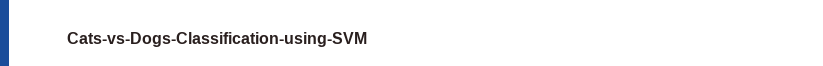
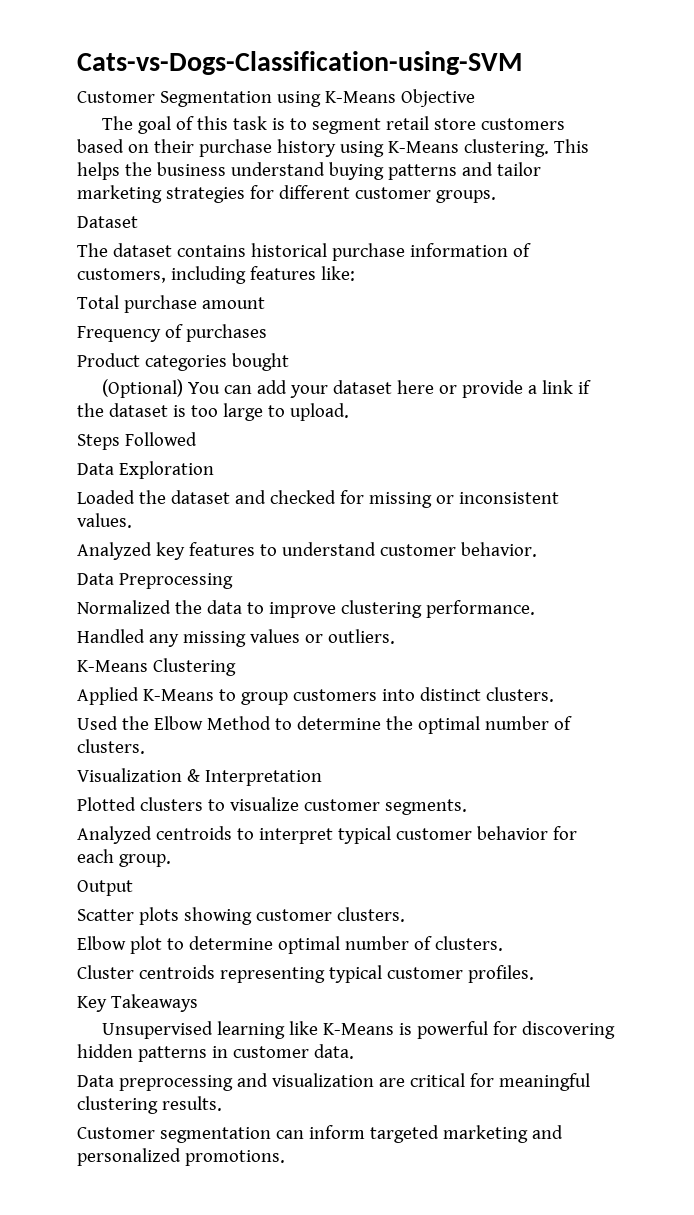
(367, 39) none -> [77,89,475,107] [102,116,566,134] [77,139,589,157] [77,162,541,180] [77,185,496,203] [77,216,138,228] [77,243,531,261] [77,266,355,284] [77,295,265,313] [77,324,267,342] [77,353,289,371] [102,379,592,398] [77,403,349,421] [77,432,197,450] [77,461,214,479] [77,490,559,508] [77,513,132,528] [77,542,537,560] [77,573,233,589] [77,600,535,618] [77,629,395,647] [77,658,236,676] [77,687,554,705] [77,716,572,734] [77,739,145,754] [77,768,322,786] [77,797,467,815] [77,826,577,844] [77,849,171,867] [77,880,133,896] [77,907,405,925] [77,936,503,954] [77,965,534,983] [77,994,198,1012] [102,1021,616,1039] [77,1044,354,1062] [77,1073,590,1091] [77,1096,222,1114] [77,1125,563,1143] [77,1148,285,1166] // Customer Segmentation using K-Means Objective // The goal of this task is to segment retail store customers based on their purchase history using K-Means clustering. This helps the business understand buying patterns and tailor marketing strategies for different customer groups. // Dataset // The dataset contains historical purchase information of customers, including features like: // Total purchase amount // Frequency of purchases // Product categories bought // (Optional) You can add your dataset here or provide a link if the dataset is too large to upload. // Steps Followed // Data Exploration // Loaded the dataset and checked for missing or inconsistent values. // Analyzed key features to understand customer behavior. // Data Preprocessing // Normalized the data to improve clustering performance. // Handled any missing values or outliers. // K-Means Clustering // Applied K-Means to group customers into distinct clusters. // Used the Elbow Method to determine the optimal number of clusters. // Visualization & Interpretation // Plotted clusters to visualize customer segments. // Analyzed centroids to interpret typical customer behavior for each group. // Output // Scatter plots showing customer clusters. // Elbow plot to determine optimal number of clusters. // Cluster centroids representing typical customer profiles. // Key Takeaways // Unsupervised learning like K-Means is powerful for discovering hidden patterns in customer data. // Data preprocessing and visualization are critical for meaningful clustering results. // Customer segmentation can inform targeted marketing and personalized promotions.

